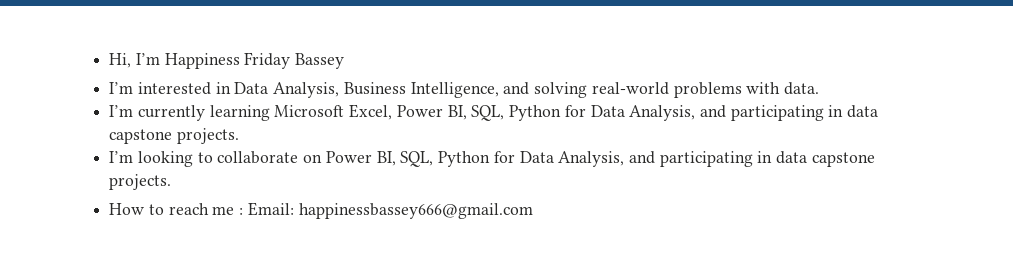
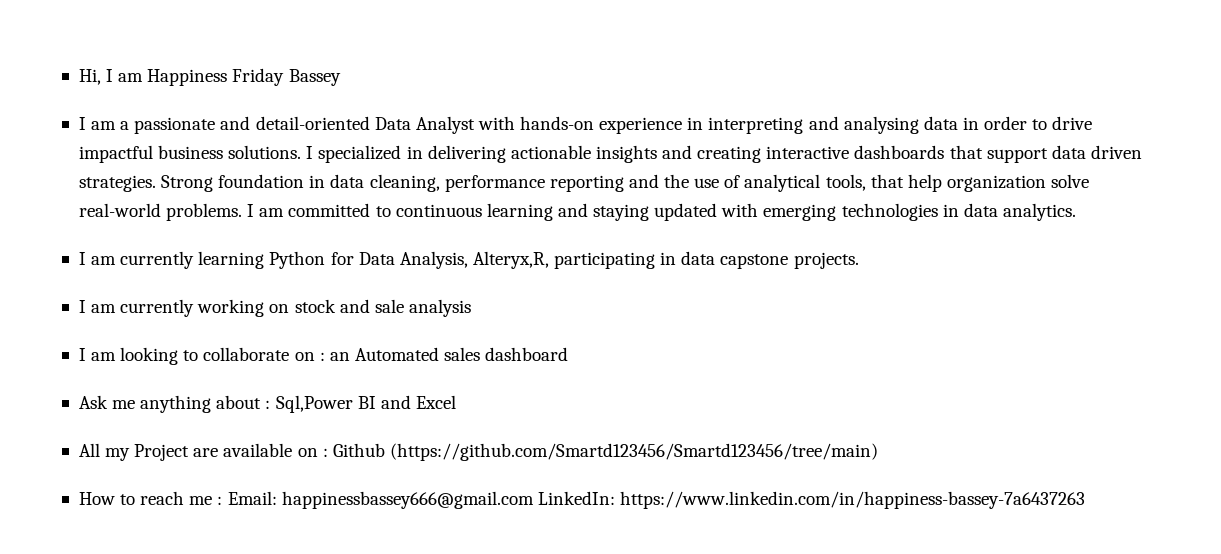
[135,53,160,65] I’m -> [106,69,144,82] I am
[109,82,819,98] [109,104,879,121] [109,128,239,144] [109,151,875,167] [109,174,172,190] I’m interested in Data Analysis, Business Intelligence, and solving real-world problems with data. // I’m currently learning Microsoft Excel, Power BI, SQL, Python for Data Analysis, and participating in data capstone projects. // I’m looking to collaborate on Power BI, SQL, Python for Data Analysis, and participating in data capstone projects. -> [78,116,1093,134] [78,145,1142,163] [78,174,1090,192] [78,203,1076,221] [78,251,859,269] [78,299,471,317] [78,347,569,365] [78,395,456,413] [78,443,878,461] I am a passionate and detail-oriented Data Analyst with hands-on experience in interpreting and analysing data in order to drive impactful business solutions. I specialized in delivering actionable insights and creating interactive dashboards that support data driven strategies. Strong foundation in data cleaning, performance reporting and the use of analytical tools, that help organization solve real-world problems. I am committed to continuous learning and staying updated with emerging technologies in data analytics. // I am currently learning Python for Data Analysis, Alteryx,R, participating in data capstone projects. // I am currently working on stock and sale analysis // I am looking to collaborate on : an Automated sales dashboard // Ask me anything about : Sql,Power BI and Excel // All my Project are available on : Github (https://github.com/Smartd123456/Smartd123456/tree/main)
(533, 211) none -> [537,491,1085,509] LinkedIn: https://www.linkedin.com/in/happiness-bassey-7a6437263

